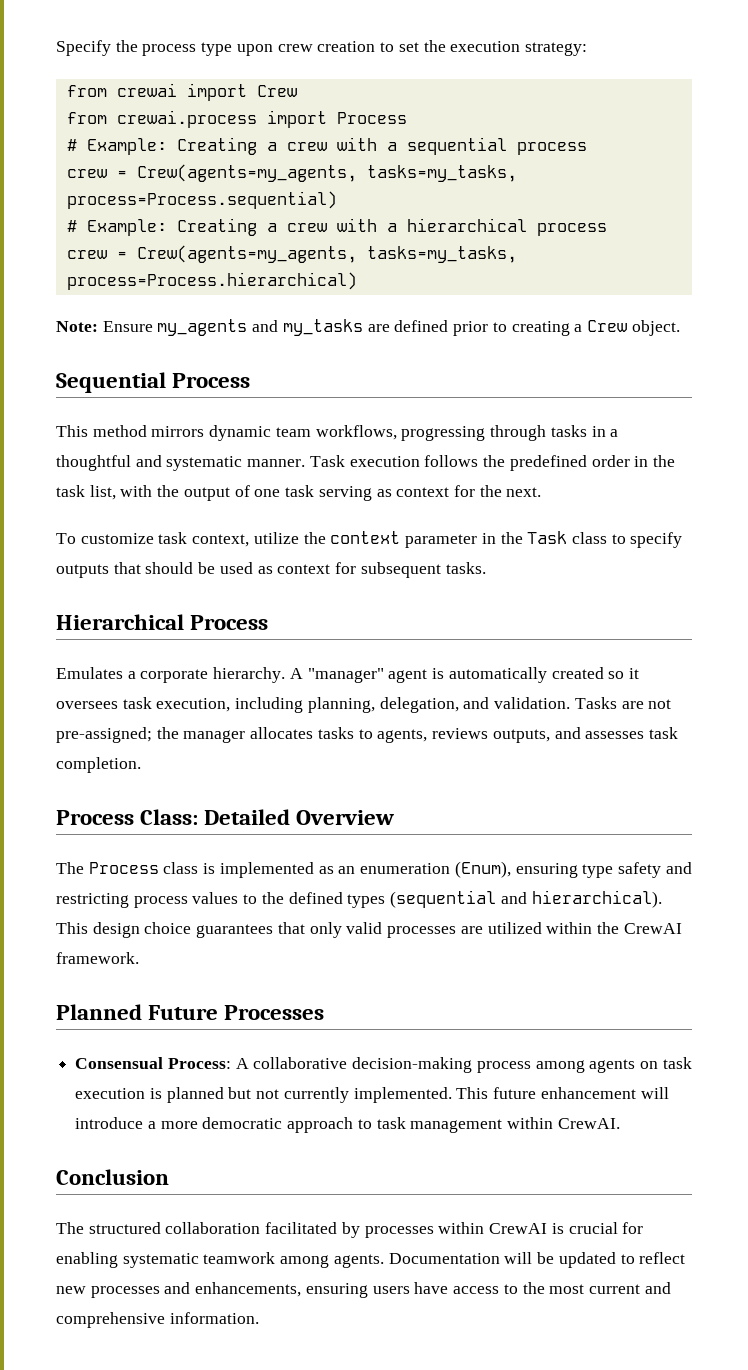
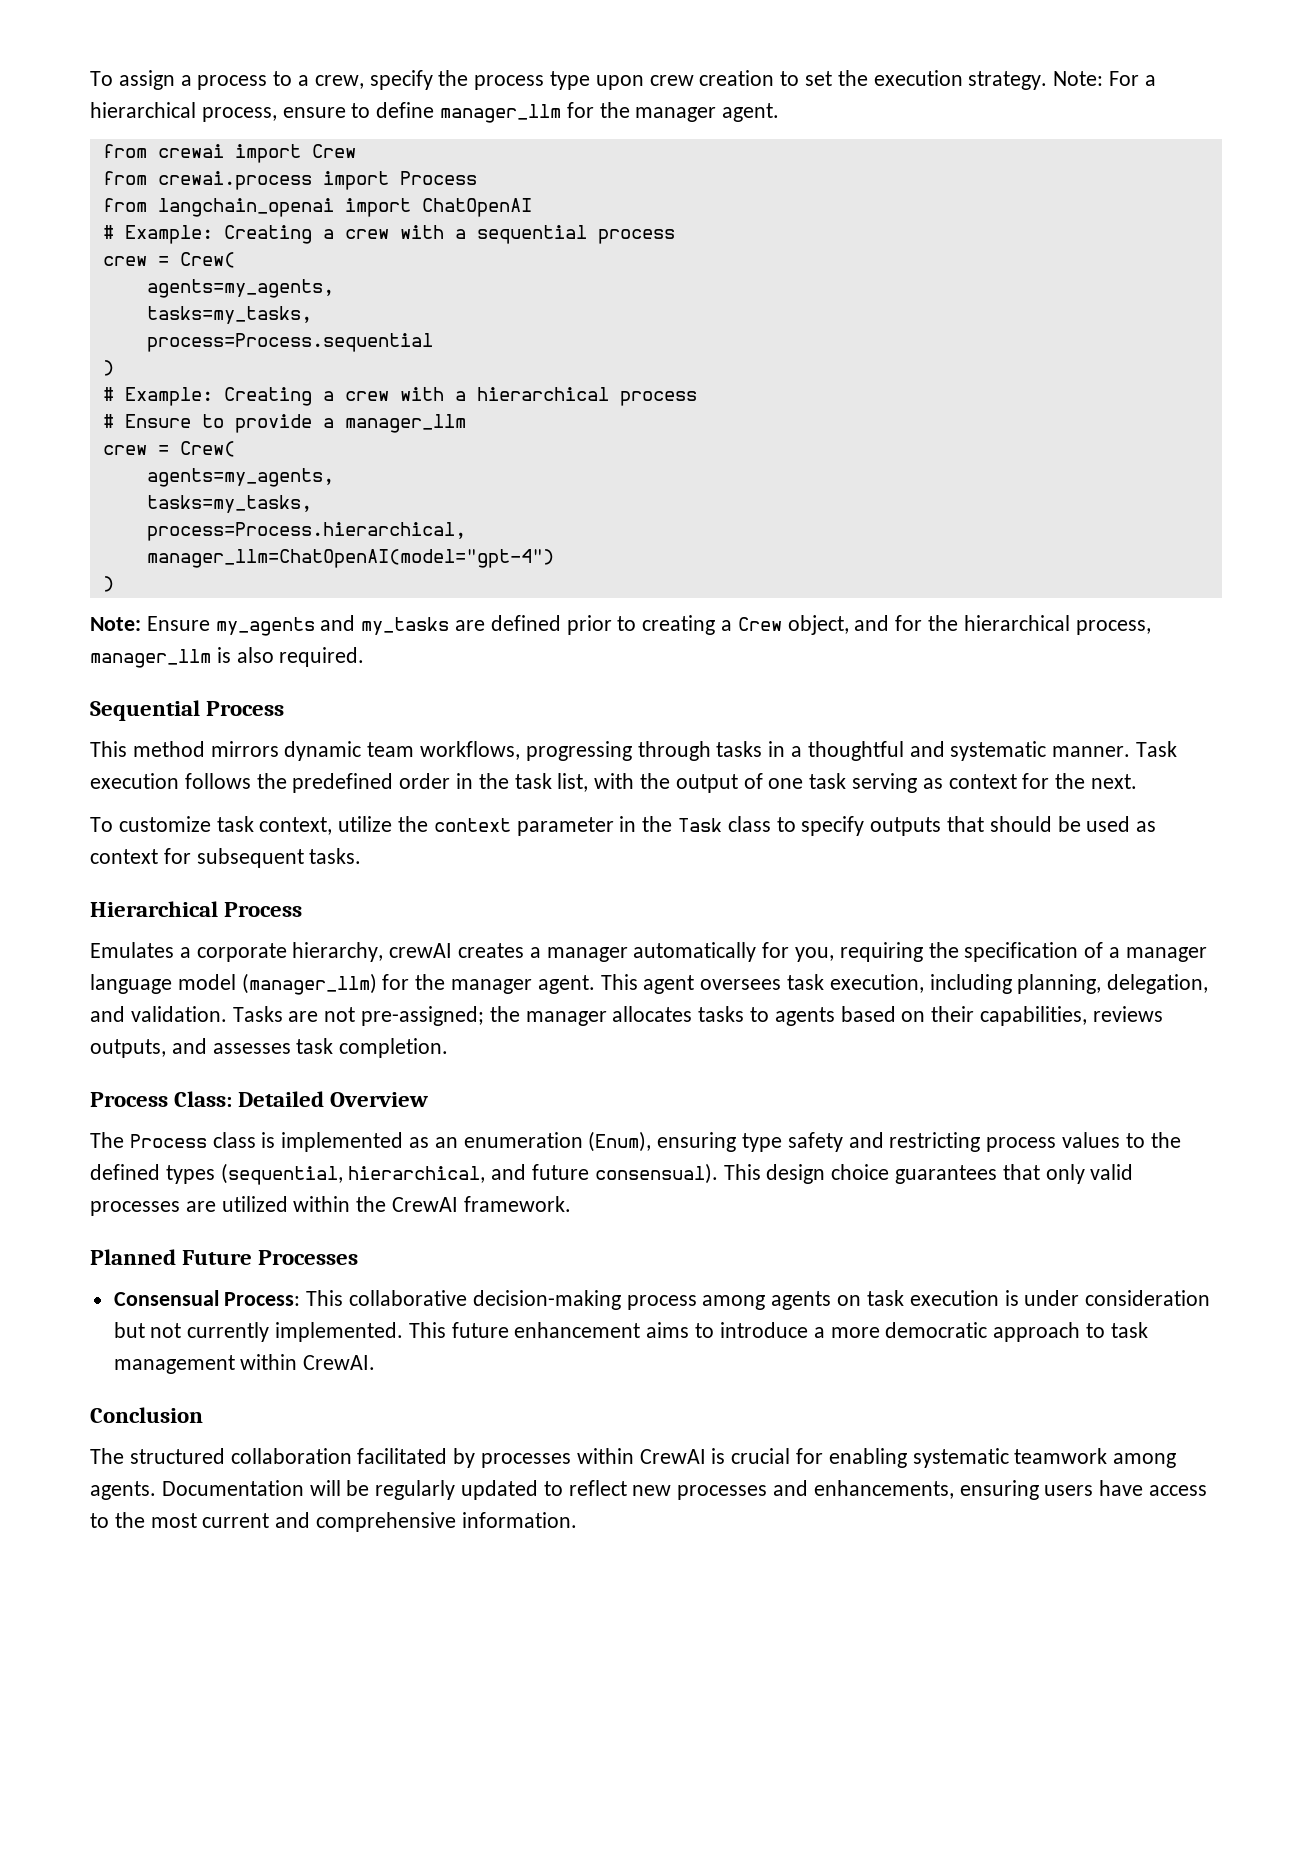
[56,40,111,56] Specify -> [90,70,433,90] To assign a process to a crew, specify
[524,42,587,56] strategy: -> [968,71,1156,90] [90,102,780,123] strategy. Note: For a hierarchical process, ensure to define manager_llm for the manager agent.
(407, 118) none -> [102,198,532,217] // from langchain_openai import ChatOpenAI
[136,164,517,182] [66,191,337,209] Crew(agents=my_agents, tasks=my_tasks, process=Process.sequential) -> [179,252,235,268] [146,279,334,298] [146,306,312,324] [146,333,433,352] [102,360,114,376] Crew( // agents=my_agents, // tasks=my_tasks, // process=Process.sequential // )
[66,245,517,263] [66,272,357,290] // crew = Crew(agents=my_agents, tasks=my_tasks, process=Process.hierarchical) -> [102,414,466,433] [102,441,235,457] [146,468,334,487] [146,495,312,513] [146,522,466,541] [146,549,554,568] [102,576,114,592] // # Ensure to provide a manager_llm // crew = Crew( // agents=my_agents, // tasks=my_tasks, // process=Process.hierarchical, // manager_llm=ChatOpenAI(model="gpt-4") // )
[631,320,680,336] object. -> [787,615,1151,635] [90,647,365,668] object, and for the hierarchical process, manager_llm is also required.
[213,667,639,683] hierarchy. A "manager" agent is automatically created so it -> [292,942,1207,962] [90,973,695,995] hierarchy, crewAI creates a manager automatically for you, requiring the specification of a manager language model (manager_llm) for the manager agent. This agent
[377,729,428,743] agents, -> [774,1006,1088,1026] agents based on their capabilities,
[390,890,662,908] (sequential and hierarchical). -> [220,1163,718,1185] (sequential, hierarchical, and future consensual).
[235,1058,249,1069] A -> [306,1290,344,1306] This
[166,1087,224,1103] planned -> [1024,1290,1211,1306] under consideration
[640,1087,669,1099] will -> [646,1322,715,1338] aims to
(555, 1258) none -> [375,1480,456,1500] regularly

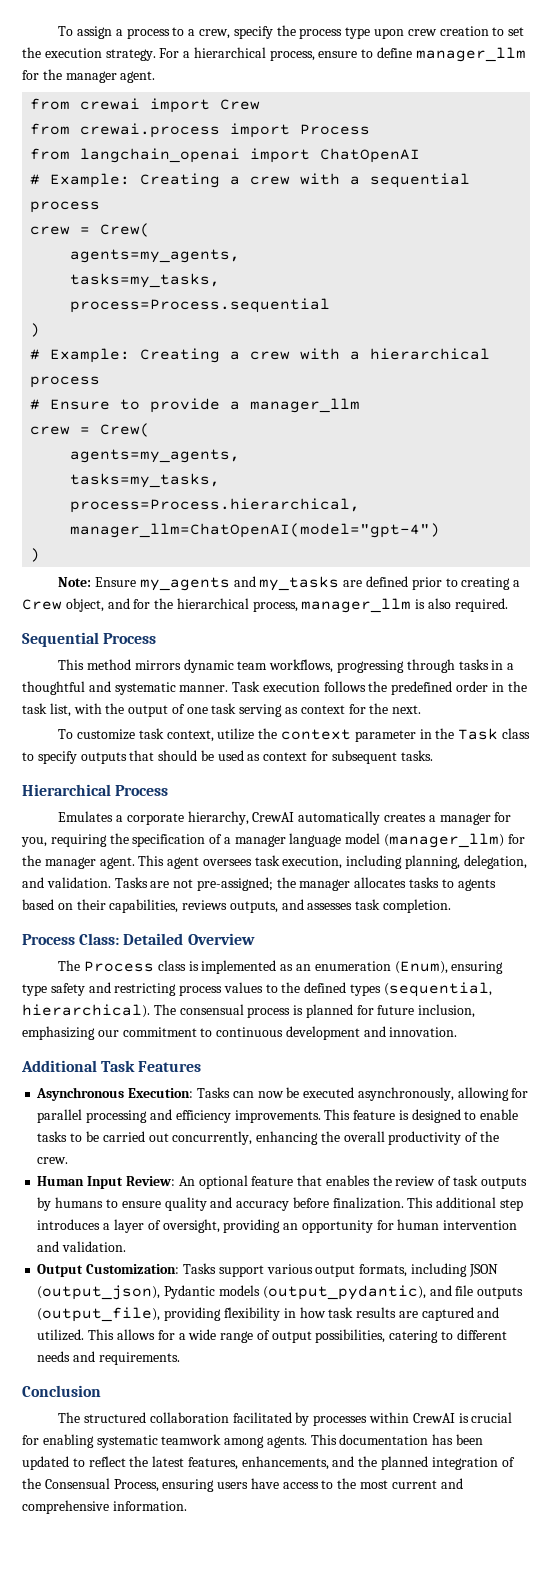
[1053,71,1104,86] Note: -> (156, 55) none
[389,943,453,958] crewAI -> [252,811,381,825] CrewAI automatically
[633,942,757,962] automatically -> (491, 819) none
[348,1163,1134,1184] [90,1196,571,1216] [90,1249,359,1265] [113,1290,1211,1310] [113,1322,1148,1342] [113,1354,376,1374] hierarchical, and future consensual). This design choice guarantees that only valid processes are utilized within the CrewAI framework. // Planned Future Processes // Consensual Process: This collaborative decision-making process among agents on task execution is under consideration but not currently implemented. This future enhancement aims to introduce a more democratic approach to task management within CrewAI. -> [22,1004,476,1018] [22,1026,458,1040] [21,1060,202,1072] [36,1087,529,1101] [37,1109,519,1123] [37,1131,499,1145] [37,1157,69,1164] [37,1175,527,1189] [37,1197,523,1211] [37,1219,518,1233] [37,1241,127,1252] [37,1263,498,1277] [37,1285,524,1300] [37,1307,500,1322] [37,1329,507,1343] [37,1351,180,1365] hierarchical). The consensual process is planned for future inclusion, emphasizing our commitment to continuous development and innovation. // Additional Task Features // Asynchronous Execution: Tasks can now be executed asynchronously, allowing for parallel processing and efficiency improvements. This feature is designed to enable tasks to be carried out concurrently, enhancing the overall productivity of the crew. // Human Input Review: An optional feature that enables the review of task outputs by humans to ensure quality and accuracy before finalization. This additional step introduces a layer of oversight, providing an opportunity for human intervention and validation. // Output Customization: Tasks support various output formats, including JSON (output_json), Pydantic models (output_pydantic), and file outputs (output_file), providing flexibility in how task results are captured and utilized. This allows for a wide range of output possibilities, catering to different needs and requirements.
[161,1480,954,1500] Documentation will be regularly updated to reflect new processes and enhancements, -> [310,1434,484,1445] [22,1456,515,1470] [22,1478,159,1492] This documentation has been updated to reflect the latest features, enhancements, and the planned integration of the Consensual Process,

